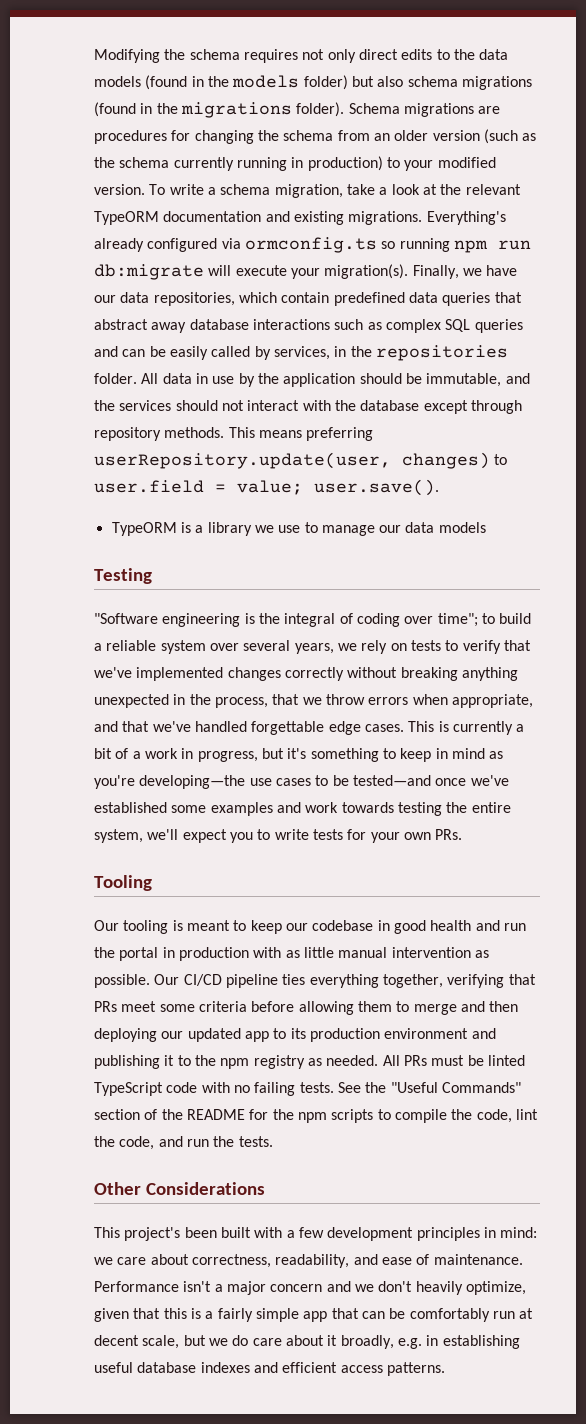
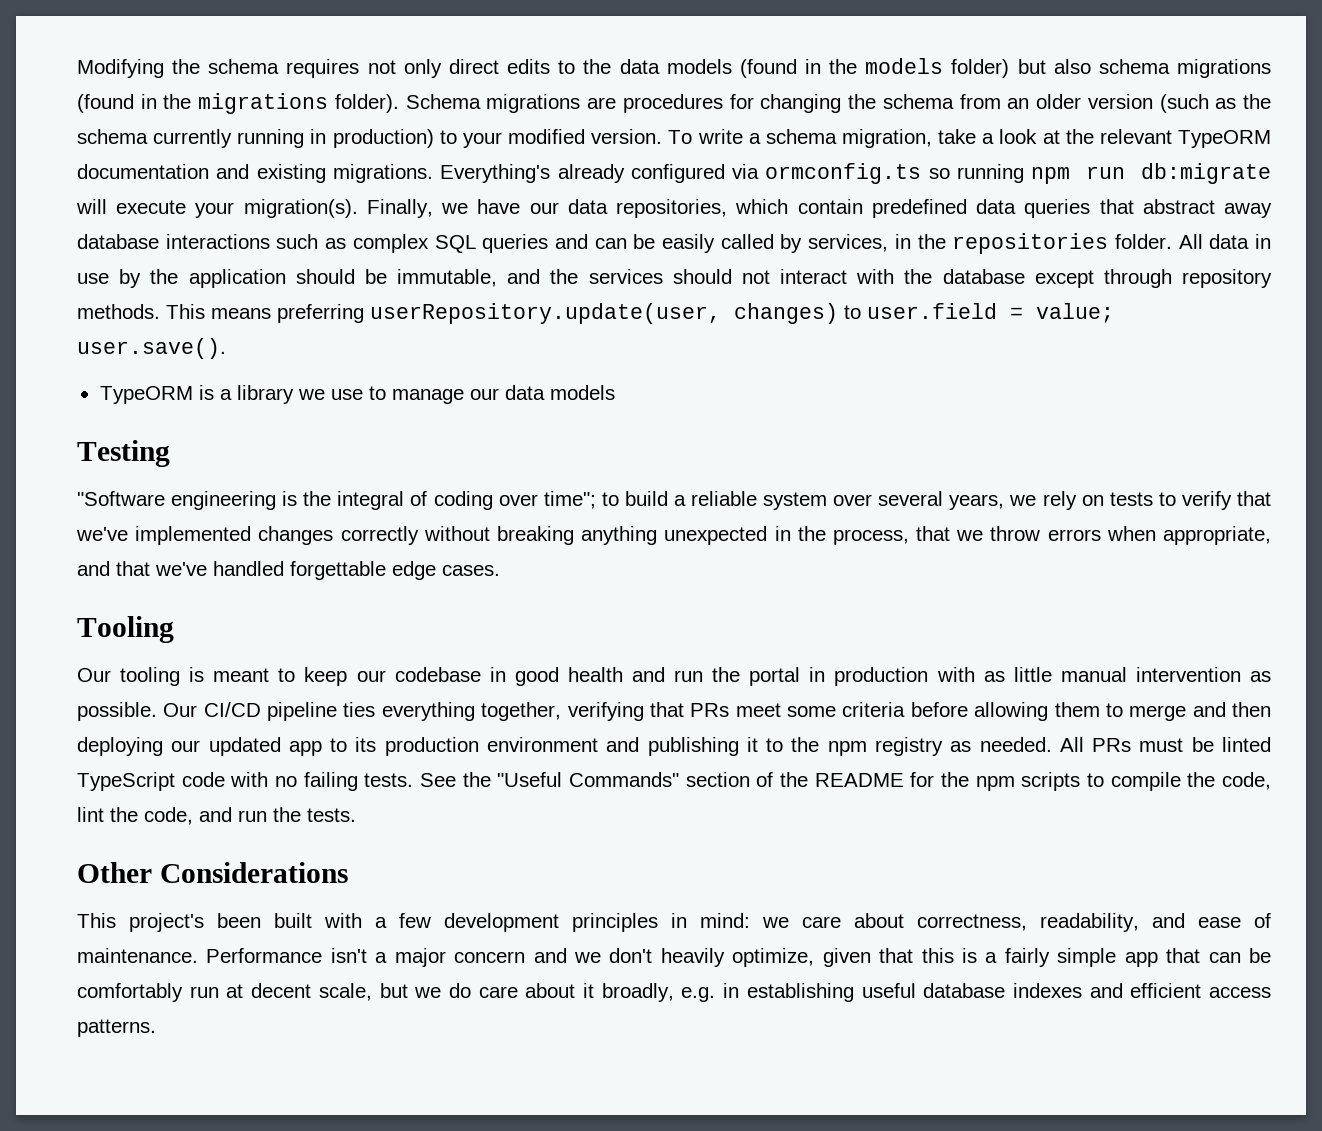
[408,721,525,735] [94,748,504,762] [94,775,509,789] [94,802,511,816] [94,829,463,843] This is currently a bit of a work in progress, but it's something to keep in mind as you're developing—the use cases to be tested—and once we've established some examples and work towards testing the entire system, we'll expect you to write tests for your own PRs. -> (500, 570) none

